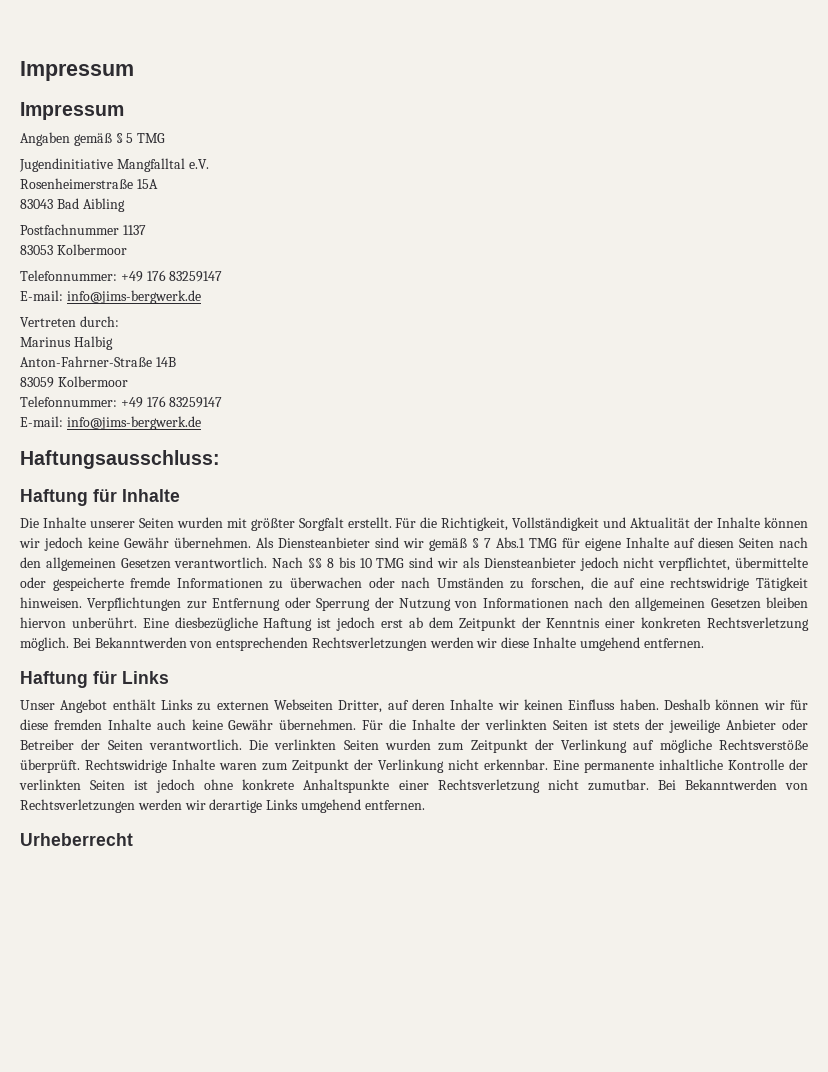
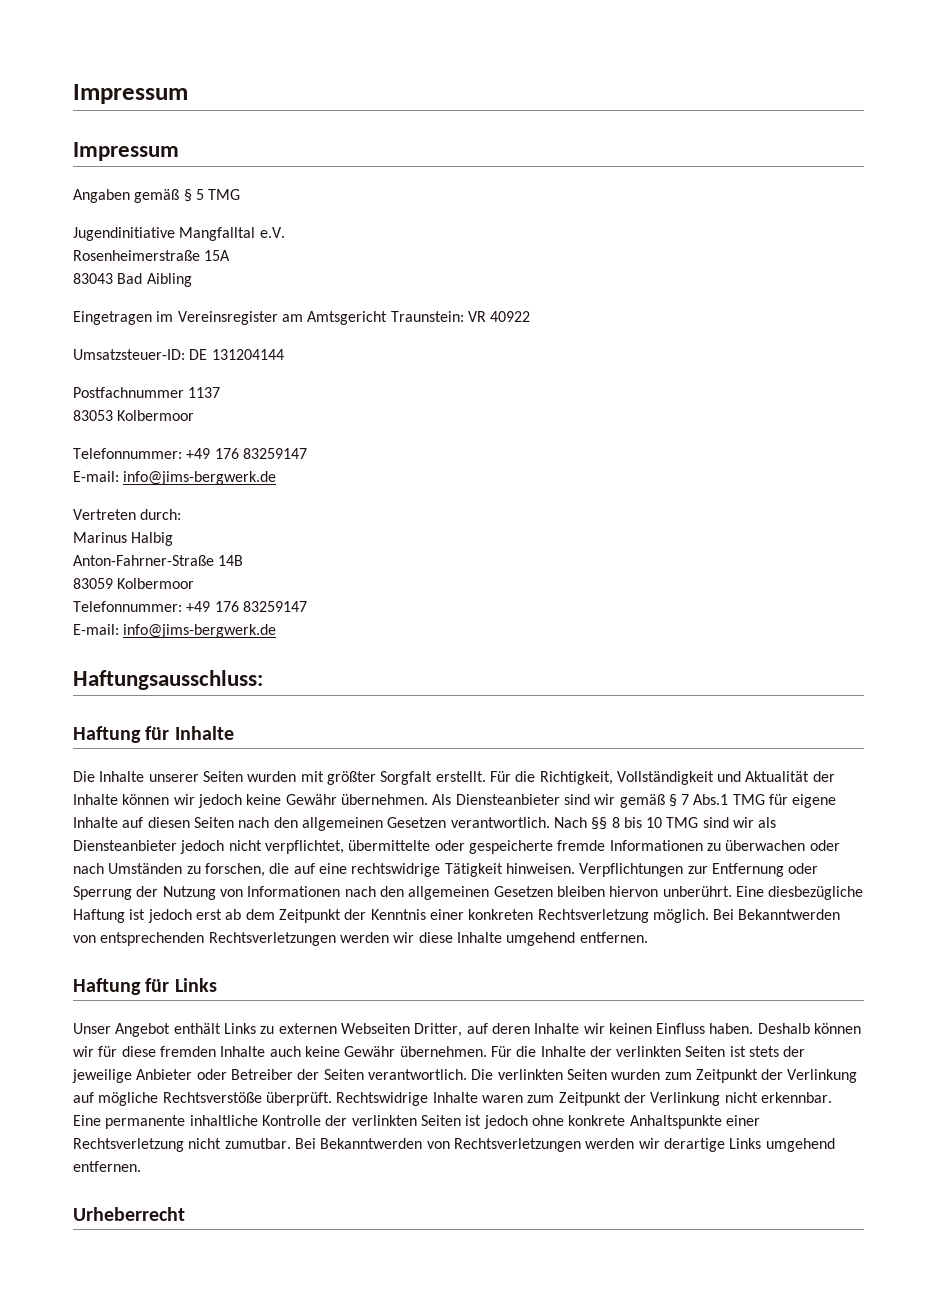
(125, 205) none -> [73,311,531,325] [73,349,284,360] // Eingetragen im Vereinsregister am Amtsgericht Traunstein: VR 40922 // Umsatzsteuer-ID: DE 131204144

